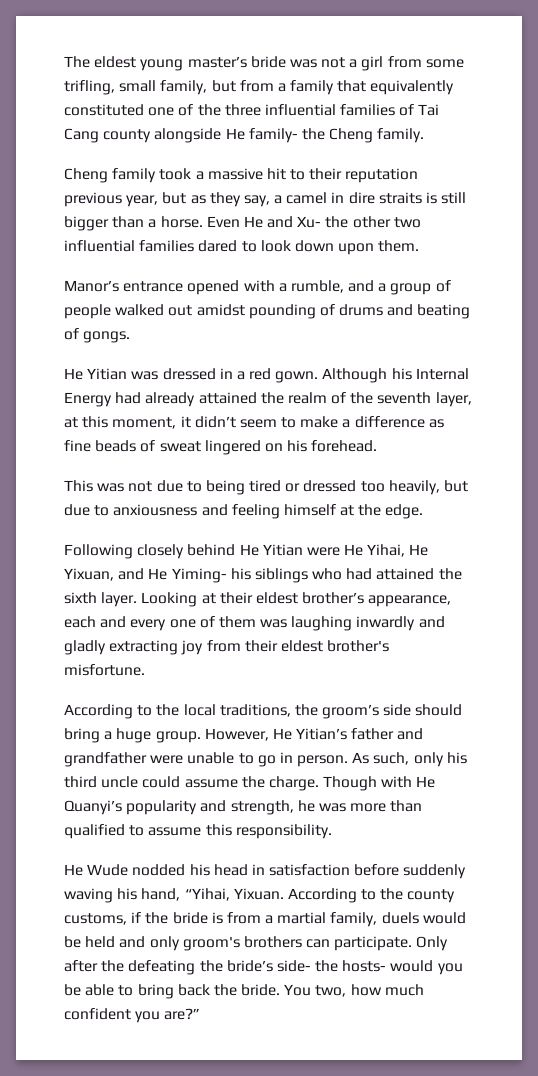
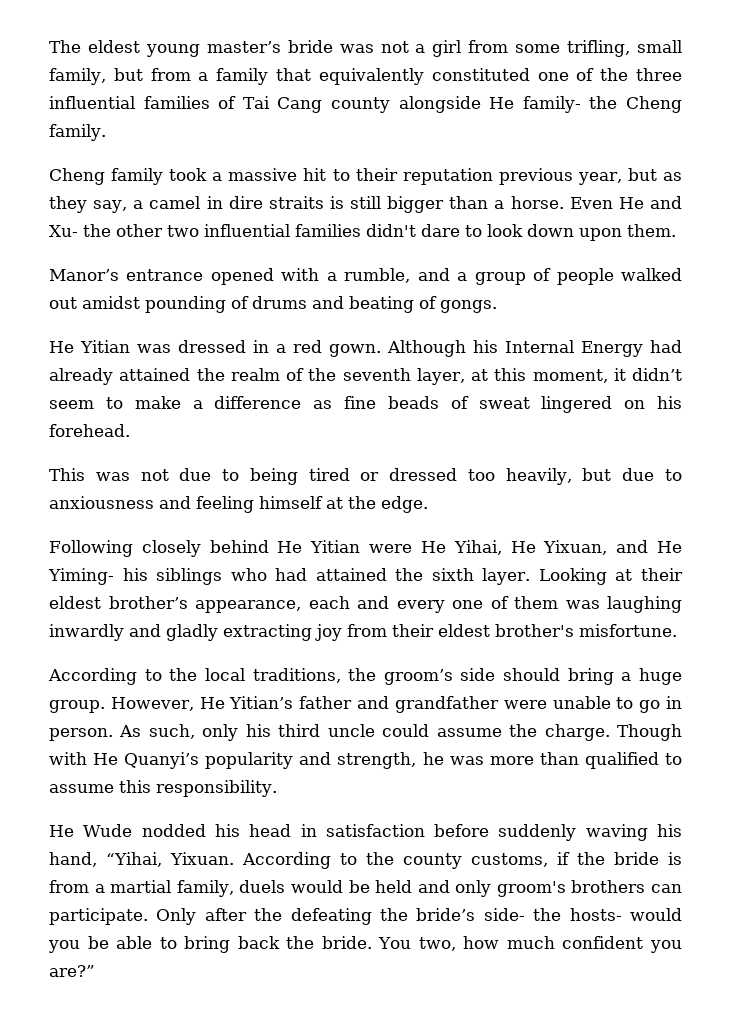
[198,240,238,252] dared -> [366,224,460,237] didn't dare

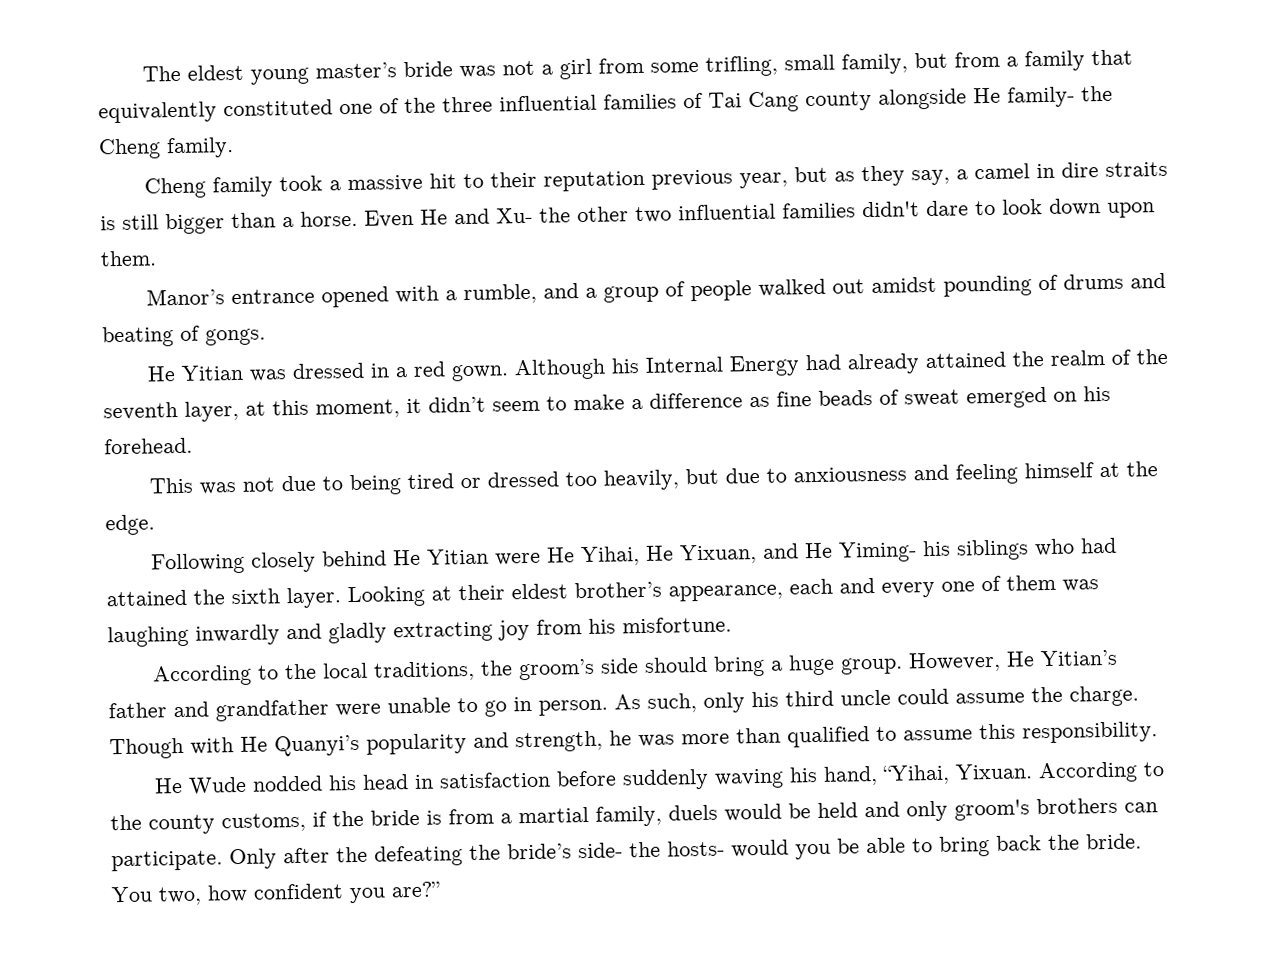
[541,396,613,413] lingered -> [966,386,1047,409] emerged
[392,624,574,637] their eldest brother's -> [588,618,616,634] his
[506,936,555,949] much -> (248, 893) none

